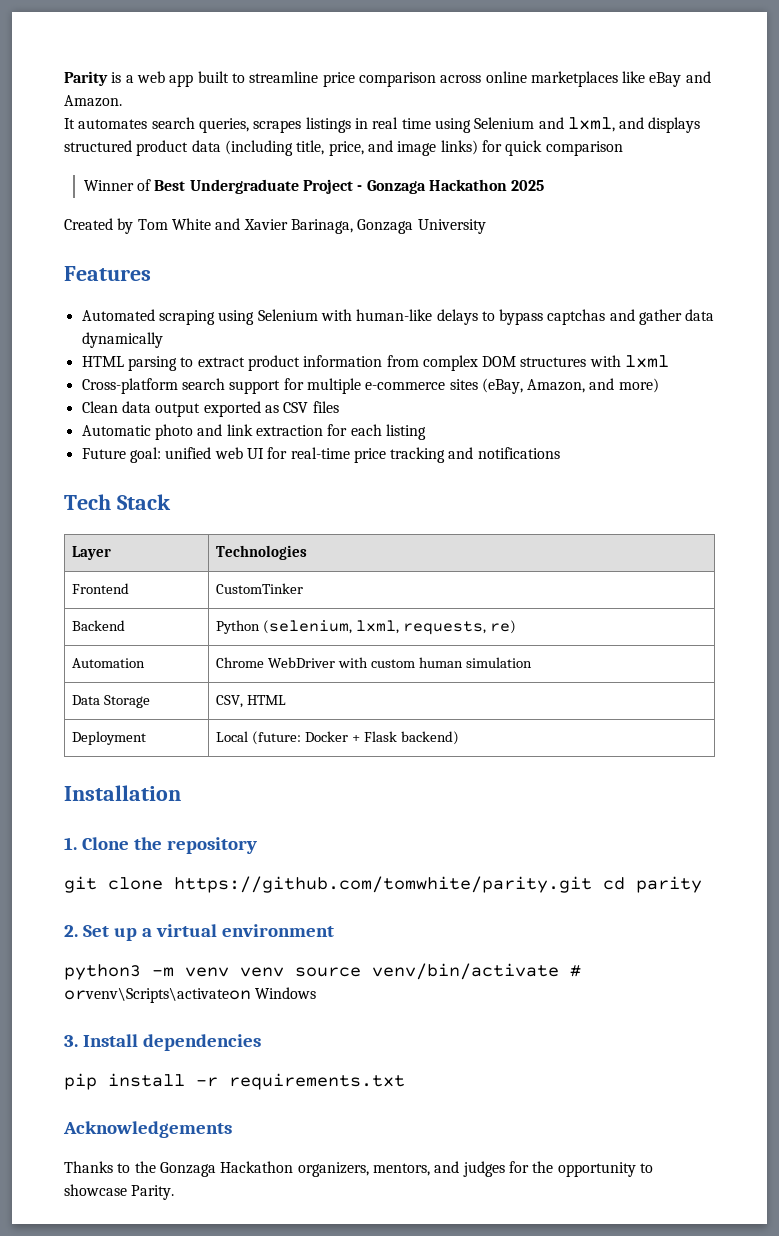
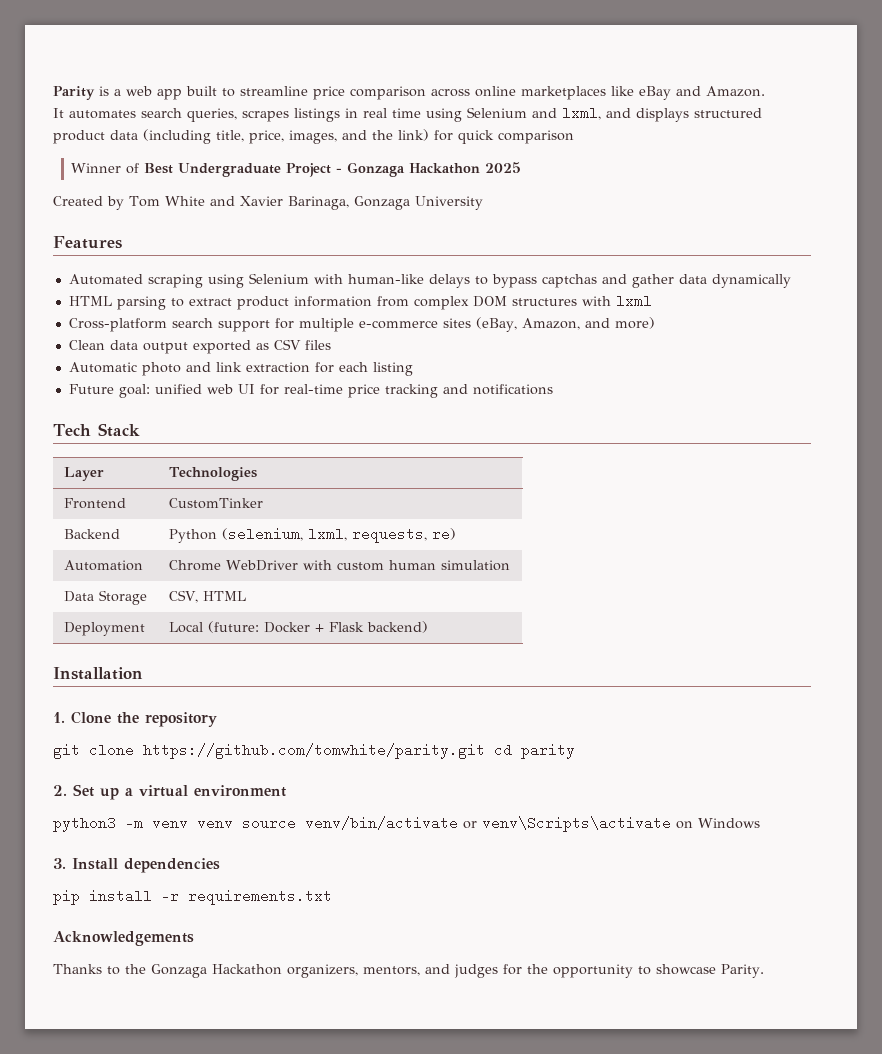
[367,140,478,156] and image links) -> [289,129,429,144] images, and the link)
[570,965,581,977] [64,987,251,1003] # orvenv\Scripts\activateon -> [463,816,693,832] or venv\Scripts\activate on

